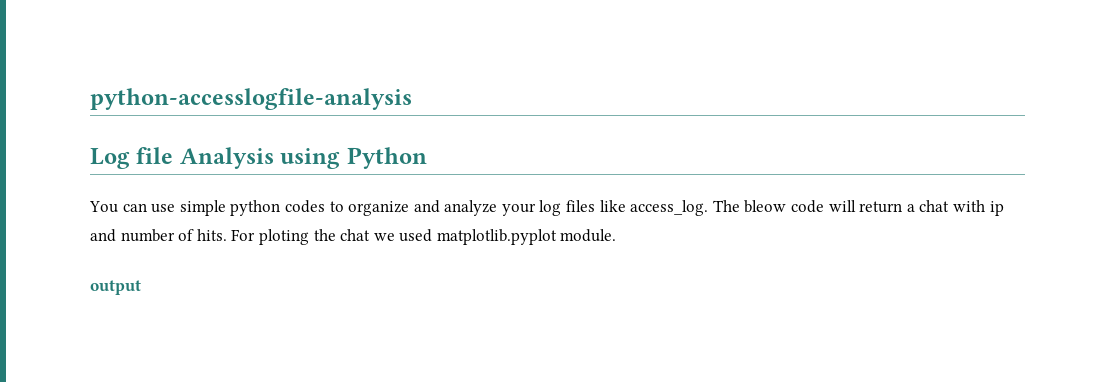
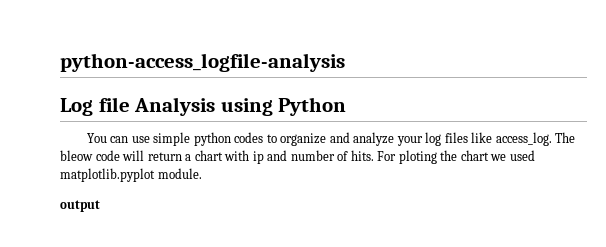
[90,88,412,110] python-accesslogfile-analysis -> [60,53,345,72] python-access_logfile-analysis
[919,200,950,212] chat -> [194,150,223,161] chart
[340,229,371,241] chat -> [460,150,489,161] chart

